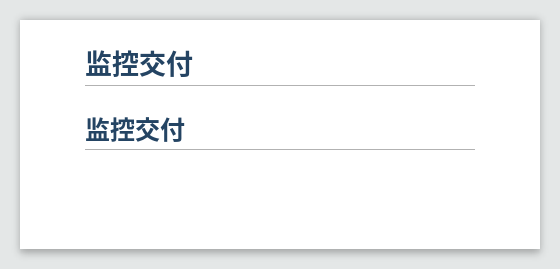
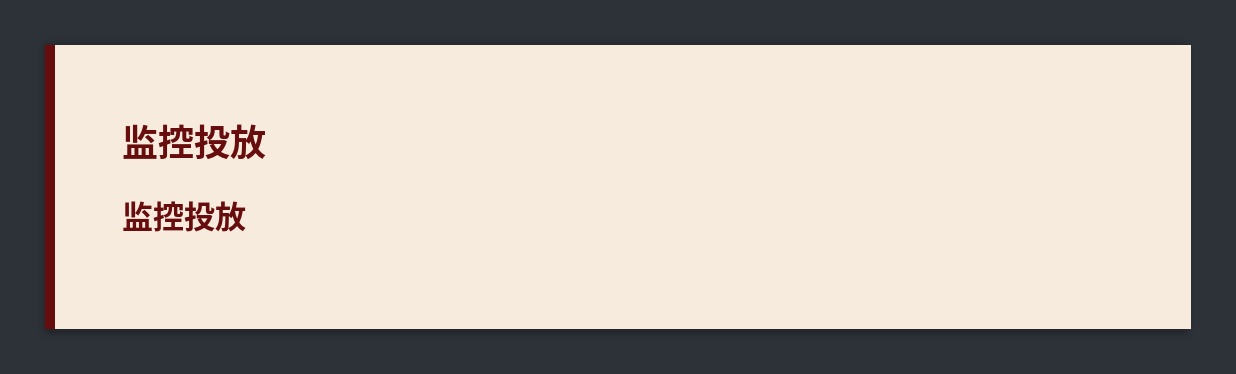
[85,50,193,78] [85,117,185,142] 监控交付 // 监控交付 -> [122,124,266,160] [122,201,246,232] 监控投放 // 监控投放

